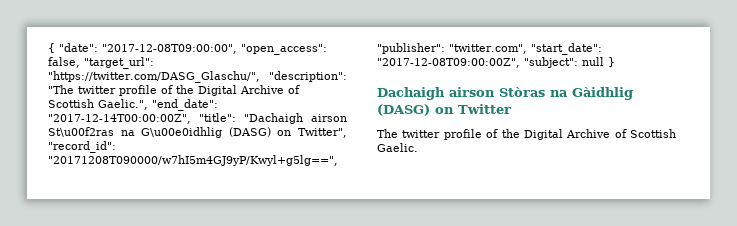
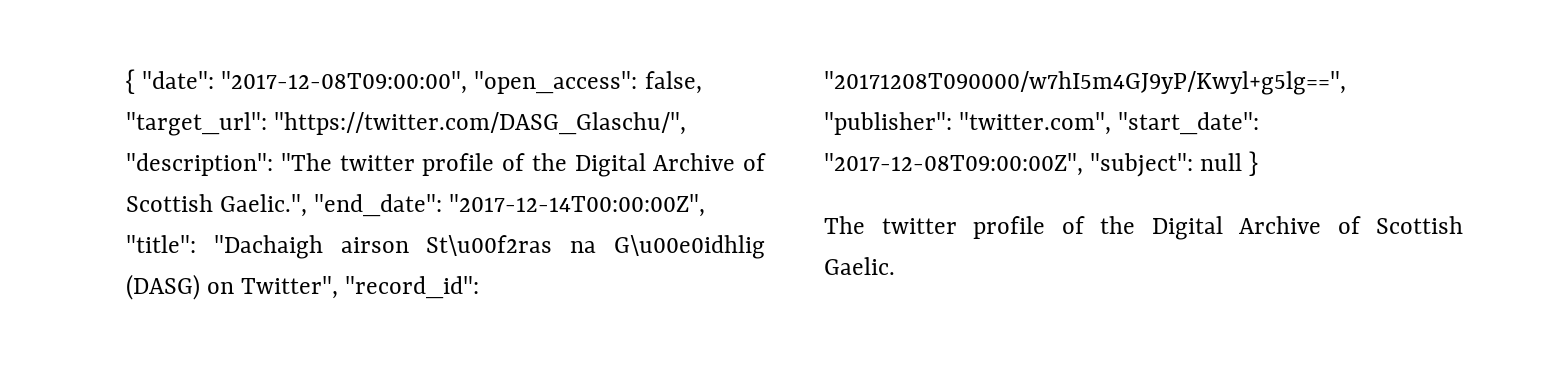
[377,87,633,100] [377,104,511,116] // Dachaigh airson Stòras na Gàidhlig (DASG) on Twitter -> (1259, 163) none

